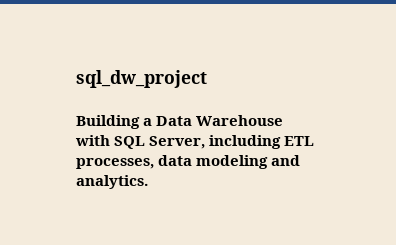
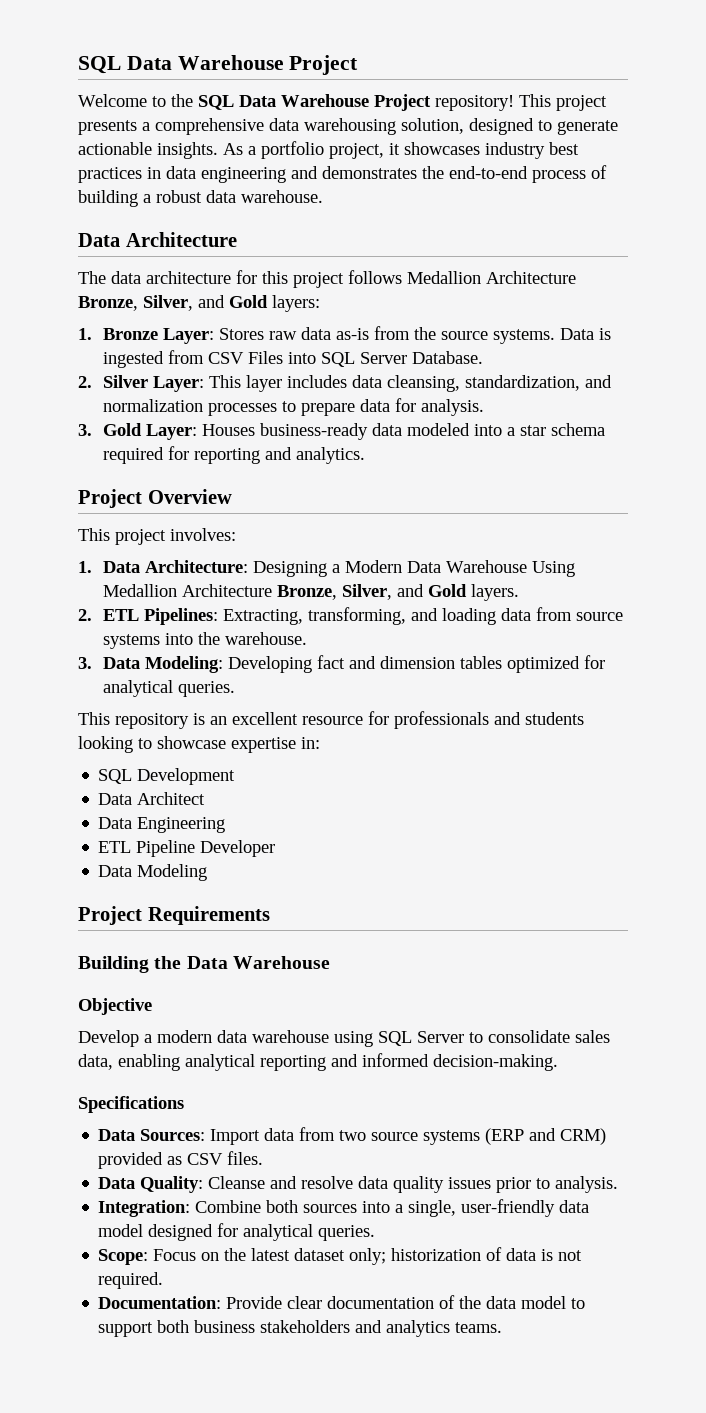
[76,70,207,88] sql_dw_project -> [78,55,359,75] [78,94,607,111] [78,118,618,135] [78,141,579,159] [78,165,607,183] [78,190,323,207] [78,232,237,247] [78,270,576,288] [78,295,320,312] [78,326,611,344] [102,350,483,368] [78,375,612,392] [102,398,484,416] [78,423,605,440] [102,446,365,464] [78,489,232,508] [78,528,236,545] [78,560,575,577] [102,584,519,601] [78,607,623,625] [102,632,307,649] [78,655,605,673] [102,680,235,697] [78,711,584,729] [78,736,320,753] [98,768,236,785] [98,792,206,805] [98,817,226,833] [98,840,276,857] [98,864,208,881] [78,906,270,925] SQL Data Warehouse Project // Welcome to the SQL Data Warehouse Project repository! This project presents a comprehensive data warehousing solution, designed to generate actionable insights. As a portfolio project, it showcases industry best practices in data engineering and demonstrates the end-to-end process of building a robust data warehouse. // Data Architecture // The data architecture for this project follows Medallion Architecture Bronze, Silver, and Gold layers: // 1. Bronze Layer: Stores raw data as-is from the source systems. Data is ingested from CSV Files into SQL Server Database. // 2. Silver Layer: This layer includes data cleansing, standardization, and normalization processes to prepare data for analysis. // 3. Gold Layer: Houses business-ready data modeled into a star schema required for reporting and analytics. // Project Overview // This project involves: // 1. Data Architecture: Designing a Modern Data Warehouse Using Medallion Architecture Bronze, Silver, and Gold layers. // 2. ETL Pipelines: Extracting, transforming, and loading data from source systems into the warehouse. // 3. Data Modeling: Developing fact and dimension tables optimized for analytical queries. // This repository is an excellent resource for professionals and students looking to showcase expertise in: // SQL Development // Data Architect // Data Engineering // ETL Pipeline Developer // Data Modeling // Project Requirements
[143,115,284,126] [75,135,315,149] [76,155,301,169] [76,175,148,189] a Data Warehouse with SQL Server, including ETL processes, data modeling and analytics. -> [154,956,330,969] [78,998,152,1015] [78,1030,610,1047] [78,1053,558,1071] [78,1096,184,1113] [98,1127,607,1145] [98,1151,264,1169] [98,1176,619,1193] [98,1199,590,1217] [98,1223,376,1241] [98,1247,583,1265] [98,1272,164,1289] [98,1295,586,1309] [98,1320,503,1337] the Data Warehouse // Objective // Develop a modern data warehouse using SQL Server to consolidate sales data, enabling analytical reporting and informed decision-making. // Specifications // Data Sources: Import data from two source systems (ERP and CRM) provided as CSV files. // Data Quality: Cleanse and resolve data quality issues prior to analysis. // Integration: Combine both sources into a single, user-friendly data model designed for analytical queries. // Scope: Focus on the latest dataset only; historization of data is not required. // Documentation: Provide clear documentation of the data model to support both business stakeholders and analytics teams.

